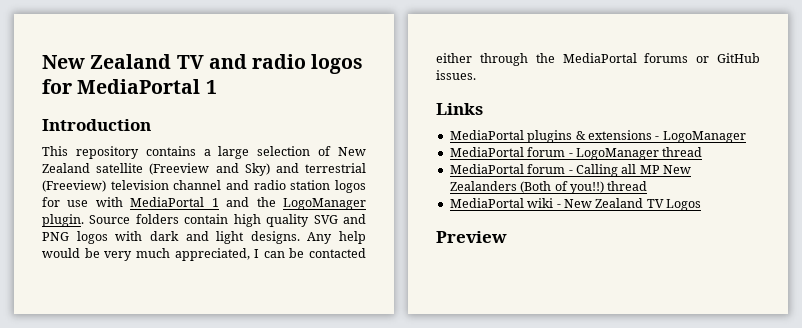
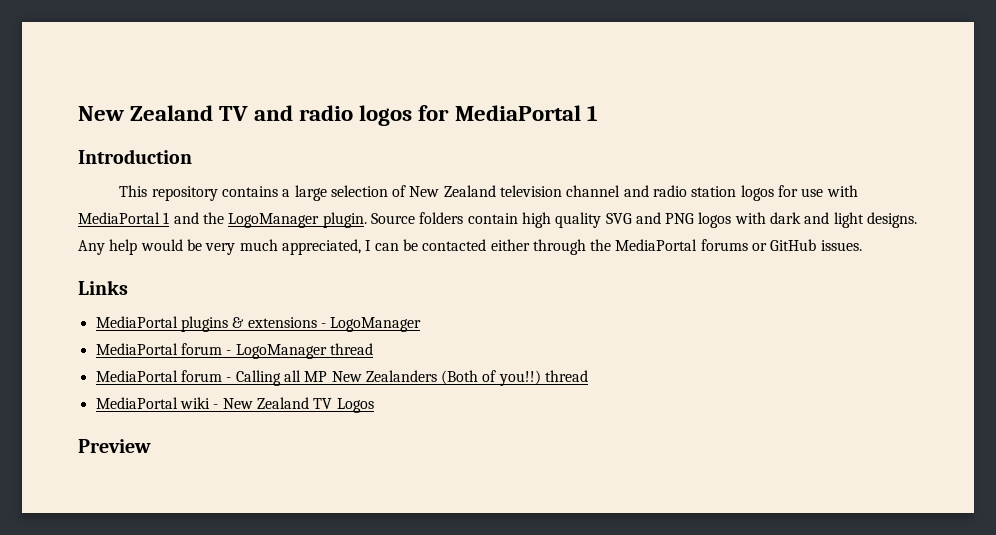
[96,163,366,176] [42,180,106,192] satellite (Freeview and Sky) and terrestrial (Freeview) -> (496, 191) none

